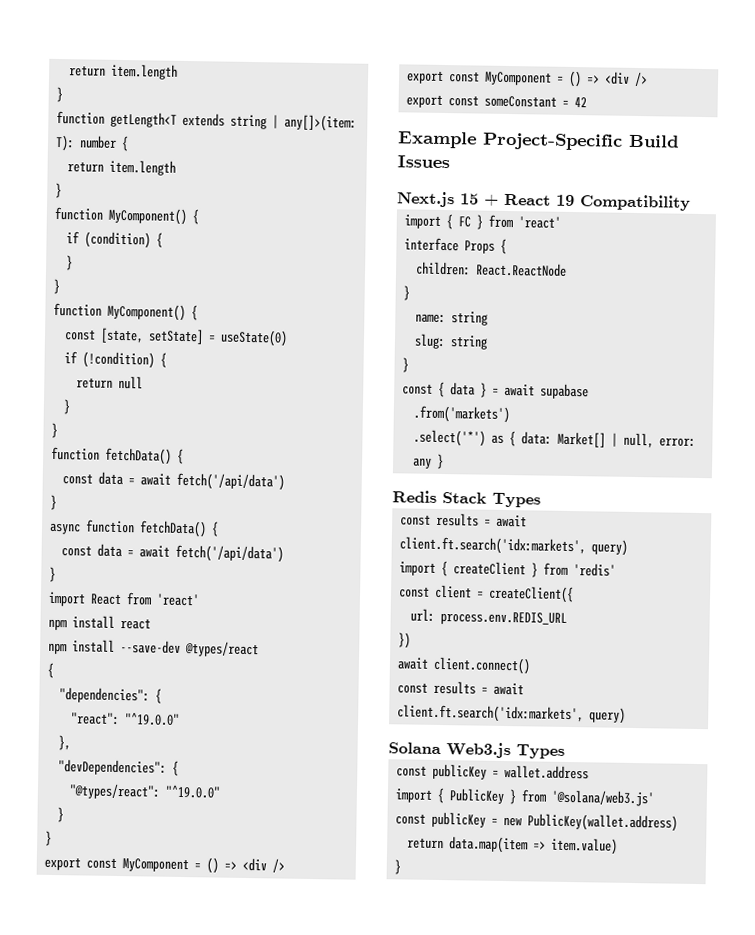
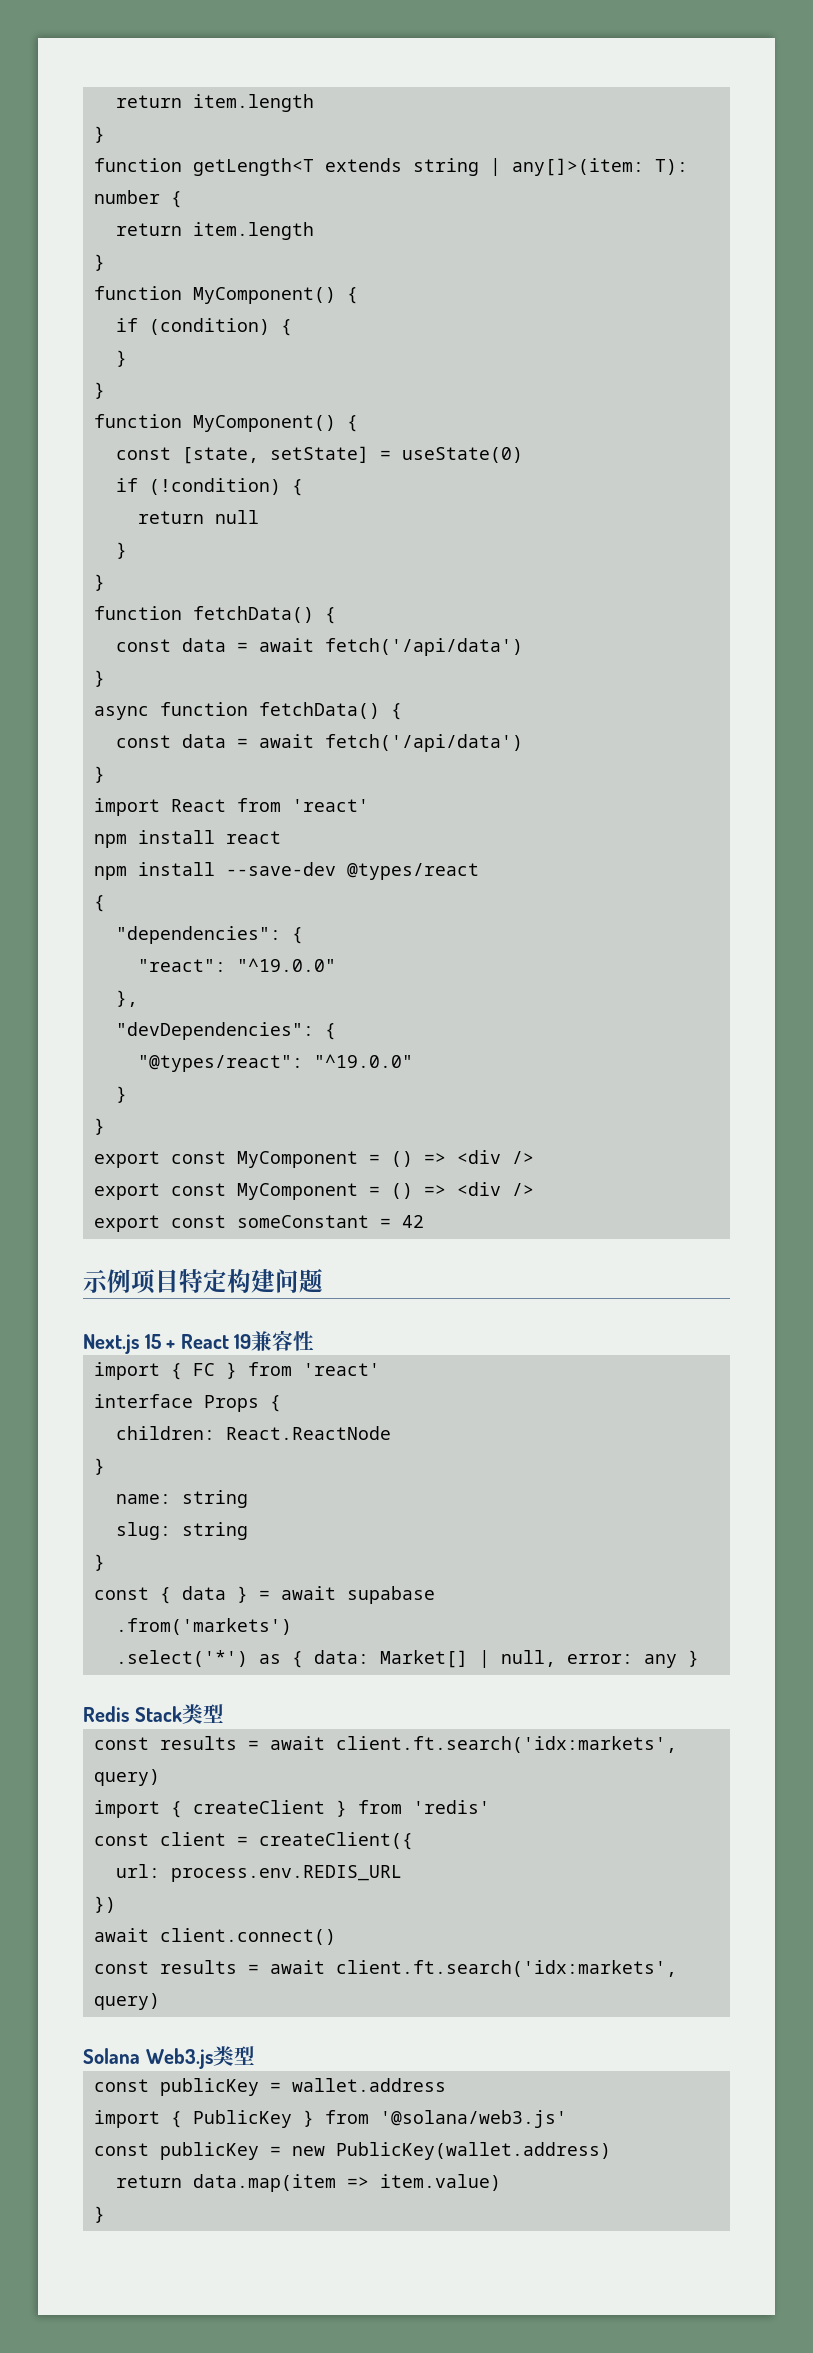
[397,131,679,151] [397,155,450,169] Example Project-Specific Build Issues -> [83,1268,323,1294] 示例项目特定构建问题
[580,194,691,211] Compatibility -> [251,1330,315,1351] 兼容性
[492,492,541,508] Types -> [181,1704,224,1724] 类型
[516,744,565,759] Types -> [212,2046,255,2066] 类型

